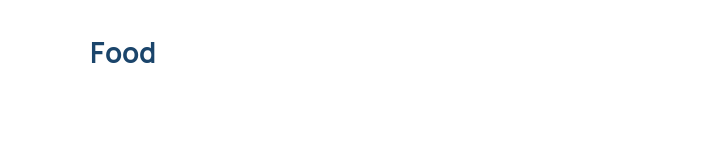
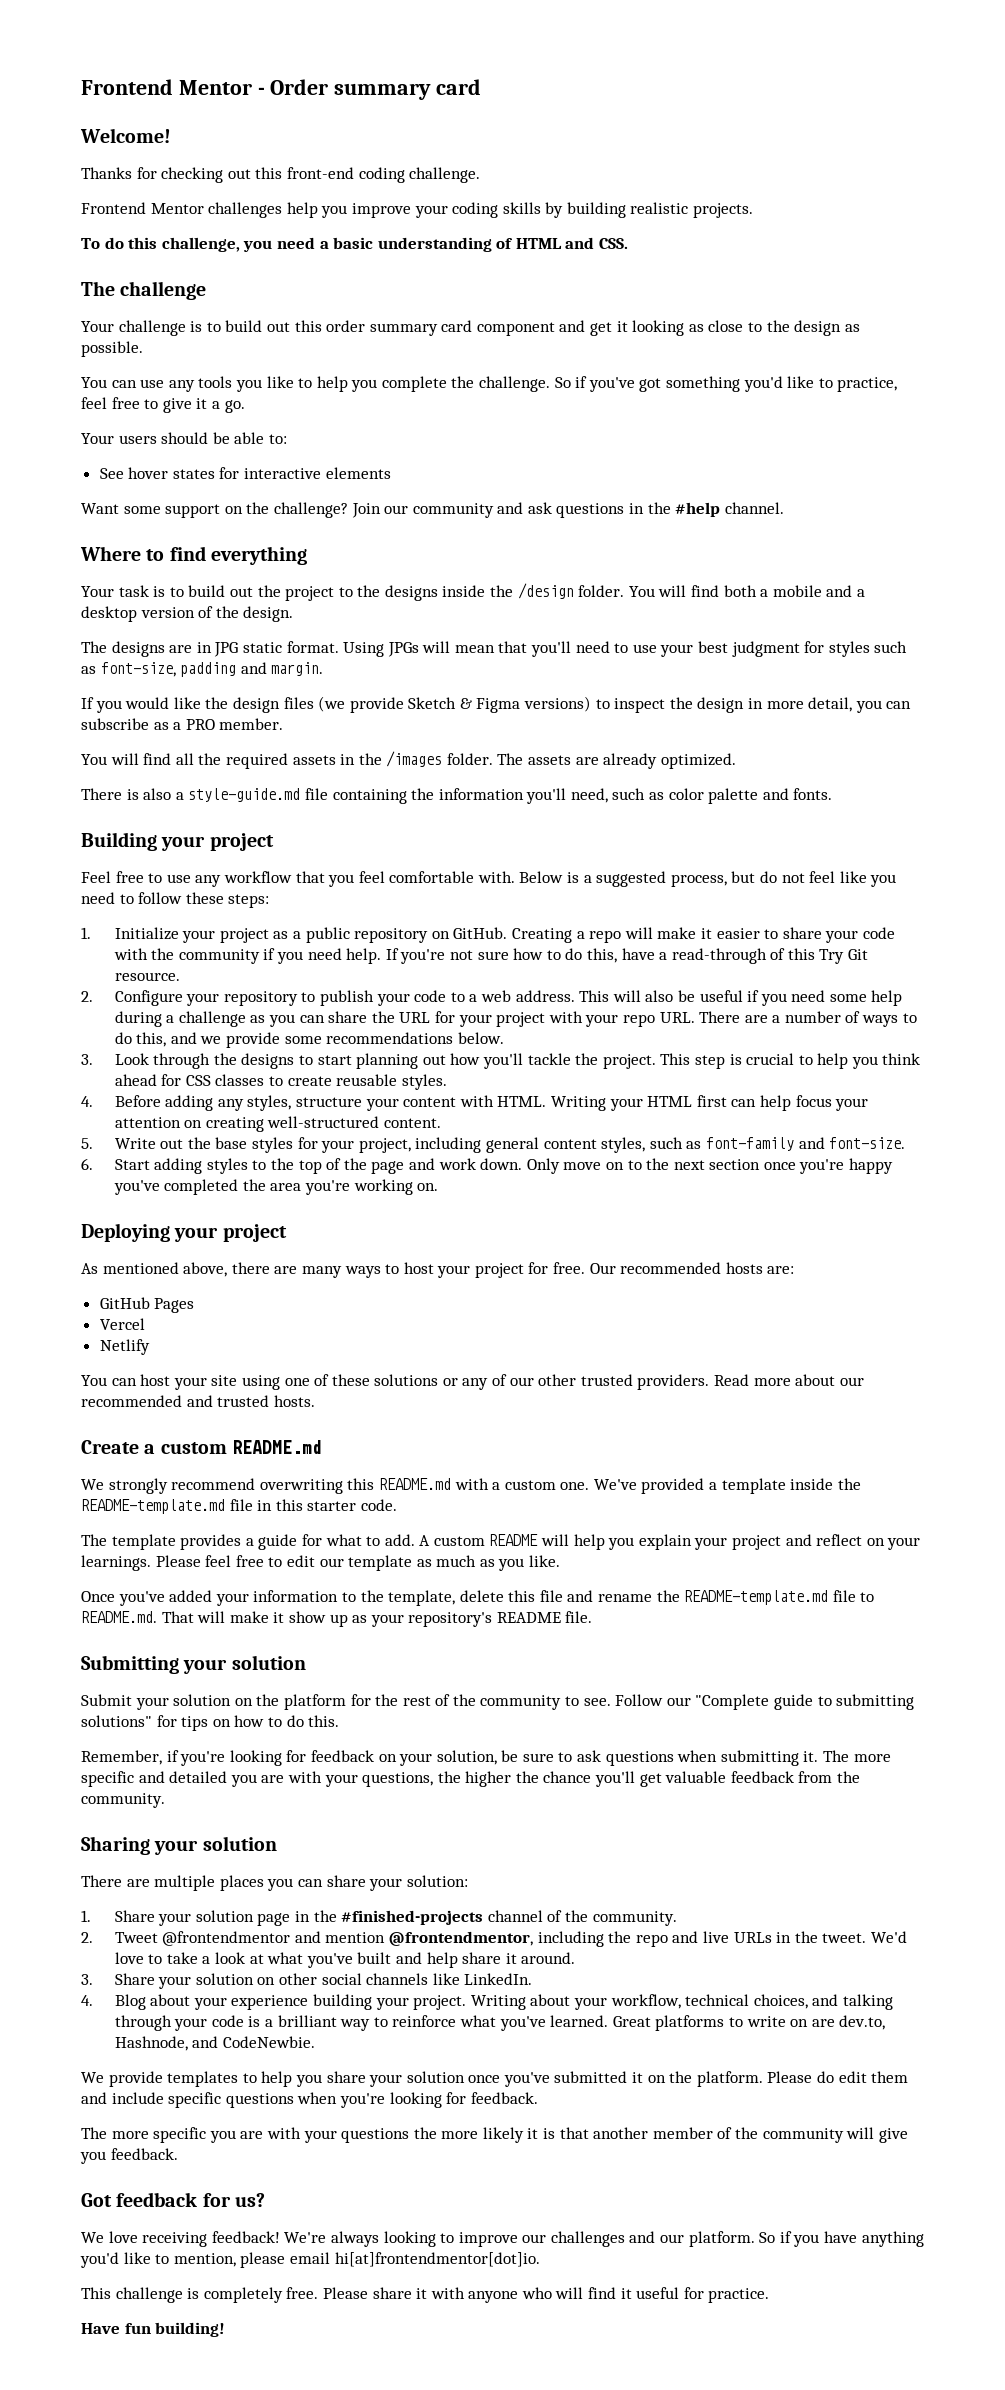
[90,42,156,63] Food -> [81,79,482,100] [80,128,171,143] [81,167,481,183] [81,202,754,218] [81,237,629,252] [81,281,207,300] [81,320,860,336] [81,341,143,357] [81,376,898,392] [81,397,245,413] [81,432,287,444] [99,467,391,479] [81,502,784,518] [80,546,308,565] [81,583,865,601] [81,606,294,622] [81,641,908,657] [81,662,324,677] [81,696,912,713] [81,718,284,730] [81,751,736,769] [81,788,833,804] [81,832,274,851] [81,871,897,887] [81,892,270,908] [81,927,895,943] [113,948,869,964] [114,972,180,981] [81,990,903,1006] [114,1011,917,1027] [114,1032,504,1048] [81,1053,921,1069] [114,1074,447,1090] [81,1095,869,1111] [114,1116,442,1132] [81,1137,906,1153] [81,1158,894,1174] [113,1179,439,1195] [81,1223,287,1242] [81,1262,795,1278] [99,1297,195,1313] [99,1318,145,1330] [99,1339,150,1355] [81,1374,864,1390] [81,1395,315,1407] [81,1440,323,1454] [81,1478,861,1494] [81,1499,397,1514] [81,1534,921,1550] [81,1555,561,1571] [81,1590,875,1606] [81,1611,593,1627] [81,1655,306,1674] [81,1694,915,1710] [81,1715,340,1731] [81,1750,891,1766] [81,1771,861,1787] [81,1793,165,1808] [81,1836,277,1855] [81,1875,468,1891] [81,1910,677,1926] [81,1931,907,1947] [114,1952,576,1968] [81,1973,533,1989] [81,1994,893,2010] [114,2015,886,2031] [114,2036,315,2051] [81,2071,909,2087] [81,2092,538,2108] [81,2127,908,2143] [80,2148,178,2164] [81,2192,266,2207] [81,2231,924,2247] [80,2252,540,2268] [81,2287,770,2303] [81,2322,226,2337] Frontend Mentor - Order summary card // Welcome! // Thanks for checking out this front-end coding challenge. // Frontend Mentor challenges help you improve your coding skills by building realistic projects. // To do this challenge, you need a basic understanding of HTML and CSS. // The challenge // Your challenge is to build out this order summary card component and get it looking as close to the design as possible. // You can use any tools you like to help you complete the challenge. So if you've got something you'd like to practice, feel free to give it a go. // Your users should be able to: // See hover states for interactive elements // Want some support on the challenge? Join our community and ask questions in the #help channel. // Where to find everything // Your task is to build out the project to the designs inside the /design folder. You will find both a mobile and a desktop version of the design. // The designs are in JPG static format. Using JPGs will mean that you'll need to use your best judgment for styles such as font-size, padding and margin. // If you would like the design files (we provide Sketch & Figma versions) to inspect the design in more detail, you can subscribe as a PRO member. // You will find all the required assets in the /images folder. The assets are already optimized. // There is also a style-guide.md file containing the information you'll need, such as color palette and fonts. // Building your project // Feel free to use any workflow that you feel comfortable with. Below is a suggested process, but do not feel like you need to follow these steps: // 1. Initialize your project as a public repository on GitHub. Creating a repo will make it easier to share your code with the community if you need help. If you're not sure how to do this, have a read-through of this Try Git resource. // 2. Configure your repository to publish your code to a web address. This will also be useful if you need some help during a challenge as you can share the URL for your project with your repo URL. There are a number of ways to do this, and we provide some recommendations below. // 3. Look through the designs to start planning out how you'll tackle the project. This step is crucial to help you think ahead for CSS classes to create reusable styles. // 4. Before adding any styles, structure your content with HTML. Writing your HTML first can help focus your attention on creating well-structured content. // 5. Write out the base styles for your project, including general content styles, such as font-family and font-size. // 6. Start adding styles to the top of the page and work down. Only move on to the next section once you're happy you've completed the area you're working on. // Deploying your project // As mentioned above, there are many ways to host your project for free. Our recommended hosts are: // GitHub Pages // Vercel // Netlify // You can host your site using one of these solutions or any of our other trusted providers. Read more about our recommended and trusted hosts. // Create a custom README.md // We strongly recommend overwriting this README.md with a custom one. We've provided a template inside the README-template.md file in this starter code. // The template provides a guide for what to add. A custom README will help you explain your project and reflect on your learnings. Please feel free to edit our template as much as you like. // Once you've added your information to the template, delete this file and rename the README-template.md file to README.md. That will make it show up as your repository's README file. // Submitting your solution // Submit your solution on the platform for the rest of the community to see. Follow our "Complete guide to submitting solutions" for tips on how to do this. // Remember, if you're looking for feedback on your solution, be sure to ask questions when submitting it. The more specific and detailed you are with your questions, the higher the chance you'll get valuable feedback from the community. // Sharing your solution // There are multiple places you can share your solution: // 1. Share your solution page in the #finished-projects channel of the community. // 2. Tweet @frontendmentor and mention @frontendmentor, including the repo and live URLs in the tweet. We'd love to take a look at what you've built and help share it around. // 3. Share your solution on other social channels like LinkedIn. // 4. Blog about your experience building your project. Writing about your workflow, technical choices, and talking through your code is a brilliant way to reinforce what you've learned. Great platforms to write on are dev.to, Hashnode, and CodeNewbie. // We provide templates to help you share your solution once you've submitted it on the platform. Please do edit them and include specific questions when you're looking for feedback. // The more specific you are with your questions the more likely it is that another member of the community will give you feedback. // Got feedback for us? // We love receiving feedback! We're always looking to improve our challenges and our platform. So if you have anything you'd like to mention, please email hi[at]frontendmentor[dot]io. // This challenge is completely free. Please share it with anyone who will find it useful for practice. // Have fun building!

